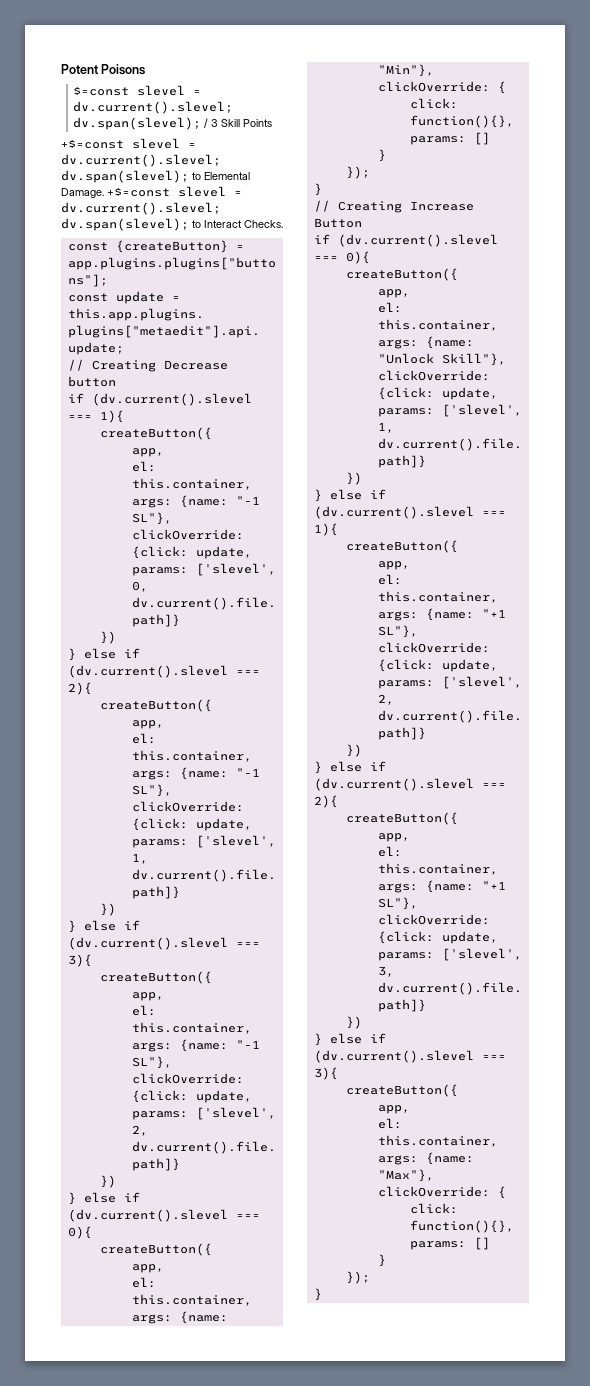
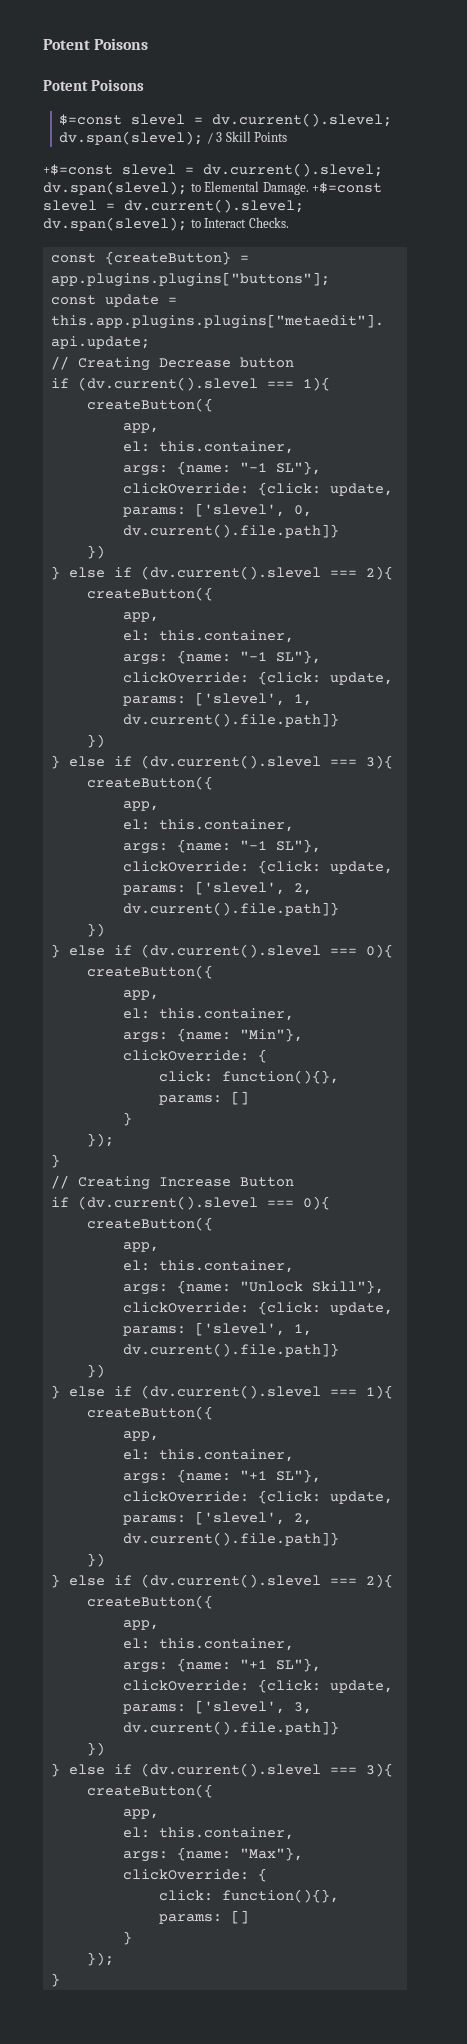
[61,64,146,75] Potent Poisons -> [43,38,149,50] [43,79,145,91] Potent Poisons // Potent Poisons

